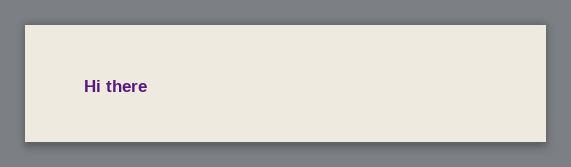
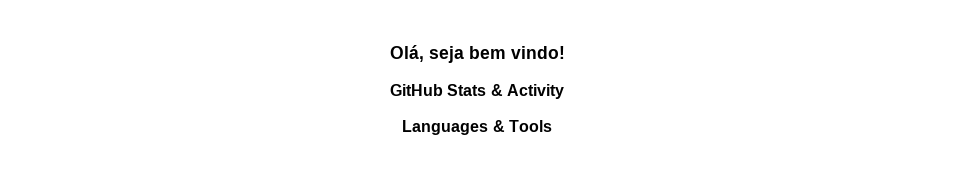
[84,80,147,92] Hi there -> [389,45,565,63] [390,84,564,99] [402,120,552,135] Olá, seja bem vindo! // GitHub Stats & Activity // Languages & Tools

